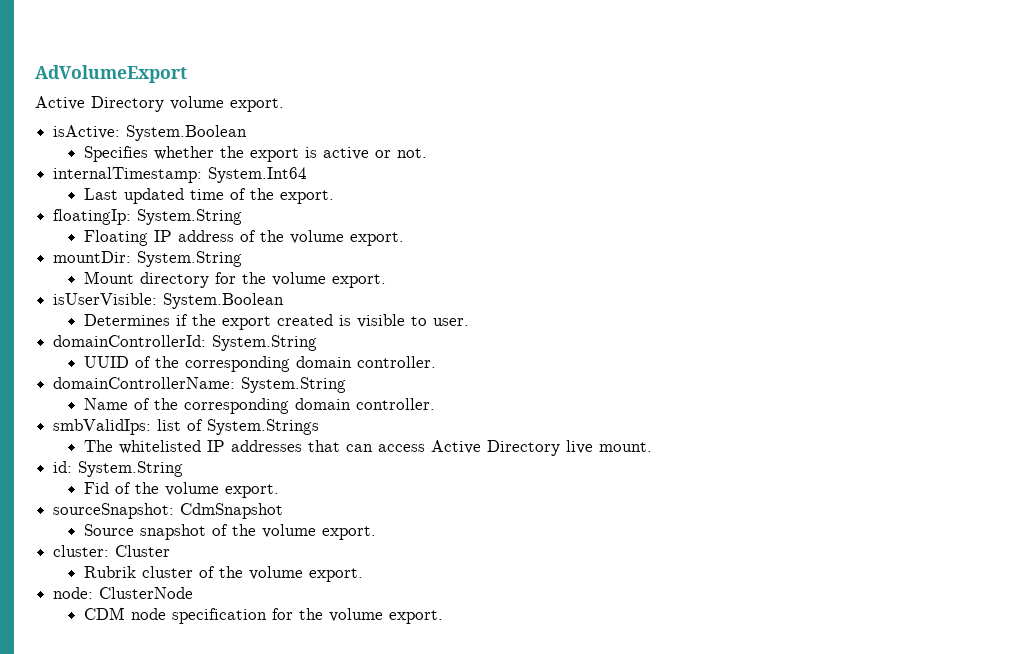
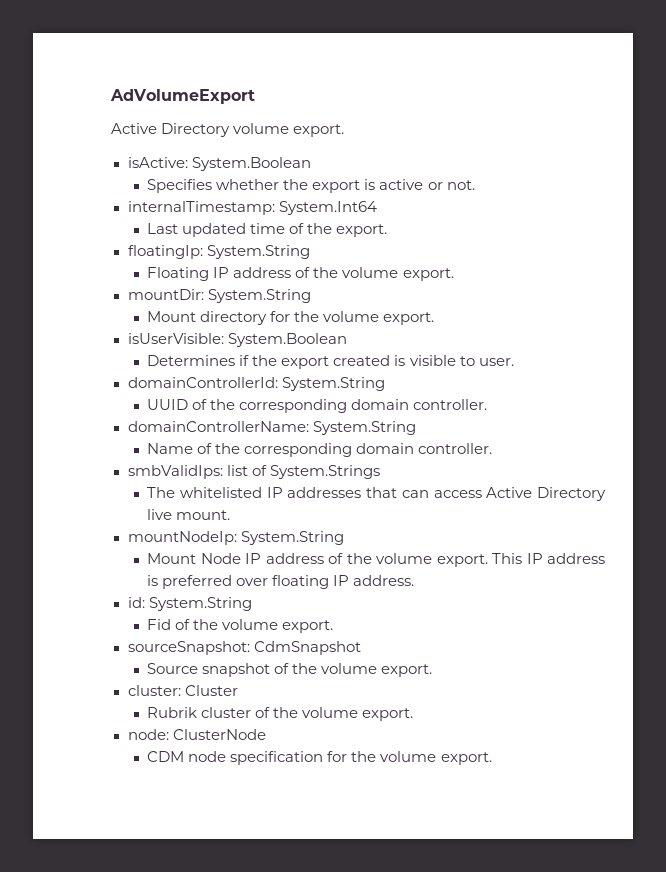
(652, 447) none -> [127,531,344,545] [147,553,606,567] [147,575,415,589] // mountNodeIp: System.String // Mount Node IP address of the volume export. This IP address is preferred over floating IP address.

